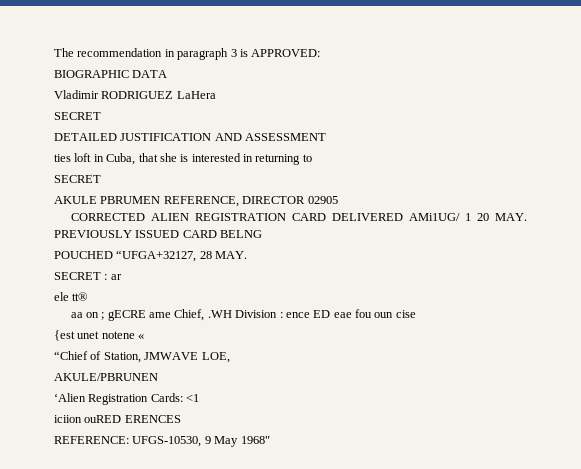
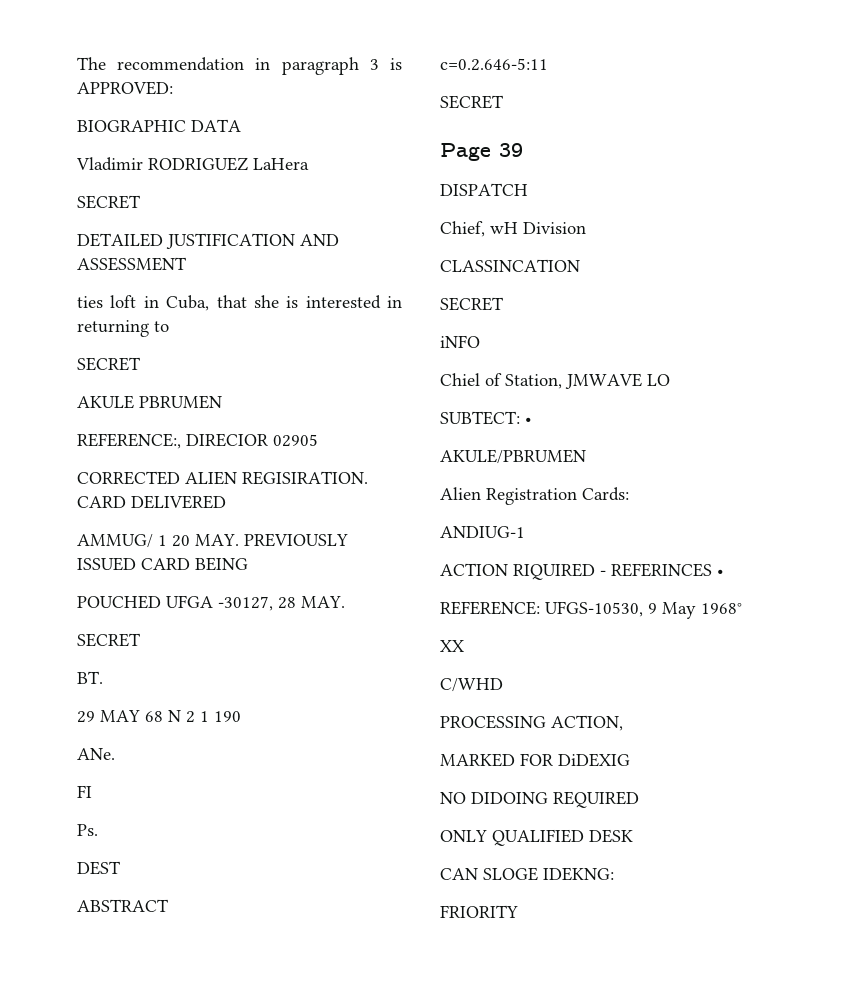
[163,196,306,207] REFERENCE, DIRECTOR -> [77,433,268,449] // REFERENCE:, DIRECIOR
[194,213,286,221] REGISTRATION -> [242,471,368,485] REGISIRATION.
[408,213,460,221] AMi1UG/ -> [77,534,153,548] // AMMUG/
[220,230,263,238] BELNG -> [195,557,248,571] BEING
[116,250,197,262] “UFGA+32127, -> [166,595,273,611] UFGA -30127,
[104,274,122,280] [54,292,89,301] [70,309,416,321] [54,330,145,341] [54,351,230,363] [54,373,158,381] [54,393,200,405] [54,415,181,423] [54,436,270,447] : ar // ele tt® // aa on ; gECRE ame Chief, .WH Division : ence ED eae fou oun cise // {est unet notene « // “Chief of Station, JMWAVE LOE, // AKULE/PBRUNEN // ‘Alien Registration Cards: <1 // iciion ouRED ERENCES // REFERENCE: UFGS-10530, 9 May 1968" -> [77,671,103,684] [77,710,241,723] [77,748,115,760] [77,785,92,798] [77,824,98,836] [77,861,120,875] [77,899,168,912] [440,58,548,71] [440,95,503,109] [440,143,523,161] [440,183,528,196] [440,221,586,237] [440,259,580,272] [440,297,503,311] [440,335,480,348] [440,373,670,389] [440,411,532,425] [440,449,586,464] [440,487,629,505] [440,526,525,538] [440,563,724,580] [440,601,742,619] [440,640,464,652] [440,678,503,692] [440,715,623,731] [440,753,630,767] [440,791,639,808] [440,829,633,846] [440,867,614,881] [440,905,518,918] // BT. // 29 MAY 68 N 2 1 190 // ANe. // FI // Ps. // DEST // ABSTRACT // c=0.2.646-5:11 // SECRET // Page 39 // DISPATCH // Chief, wH Division // CLASSINCATION // SECRET // iNFO // Chiel of Station, JMWAVE LO // SUBTECT: • // AKULE/PBRUMEN // Alien Registration Cards: // ANDIUG-1 // ACTION RIQUIRED - REFERINCES • // REFERENCE: UFGS-10530, 9 May 1968° // XX // C/WHD // PROCESSING ACTION, // MARKED FOR DiDEXIG // NO DIDOING REQUIRED // ONLY QUALIFIED DESK // CAN SLOGE IDEKNG: // FRIORITY

